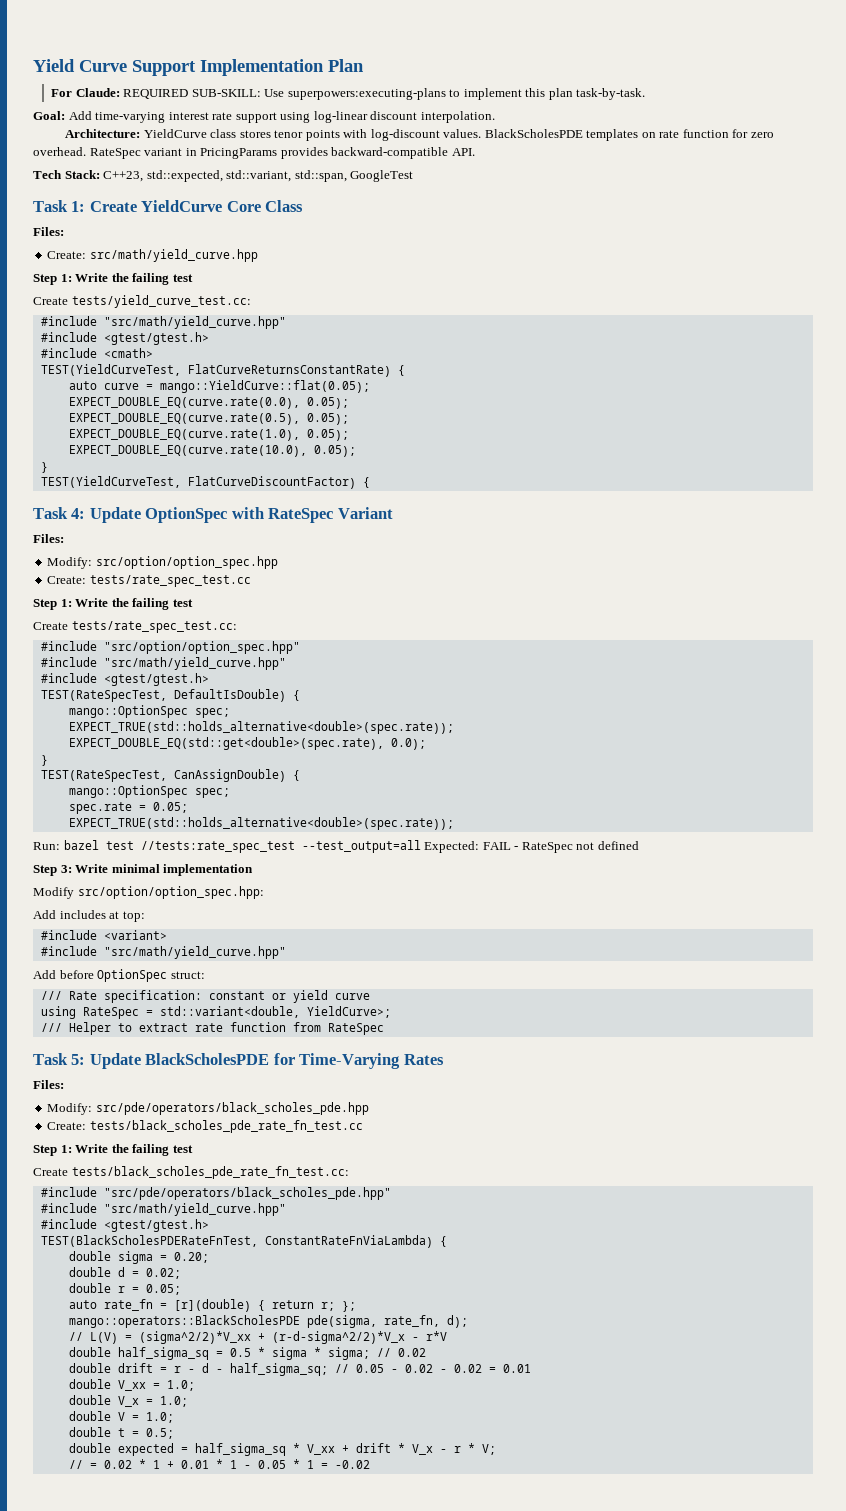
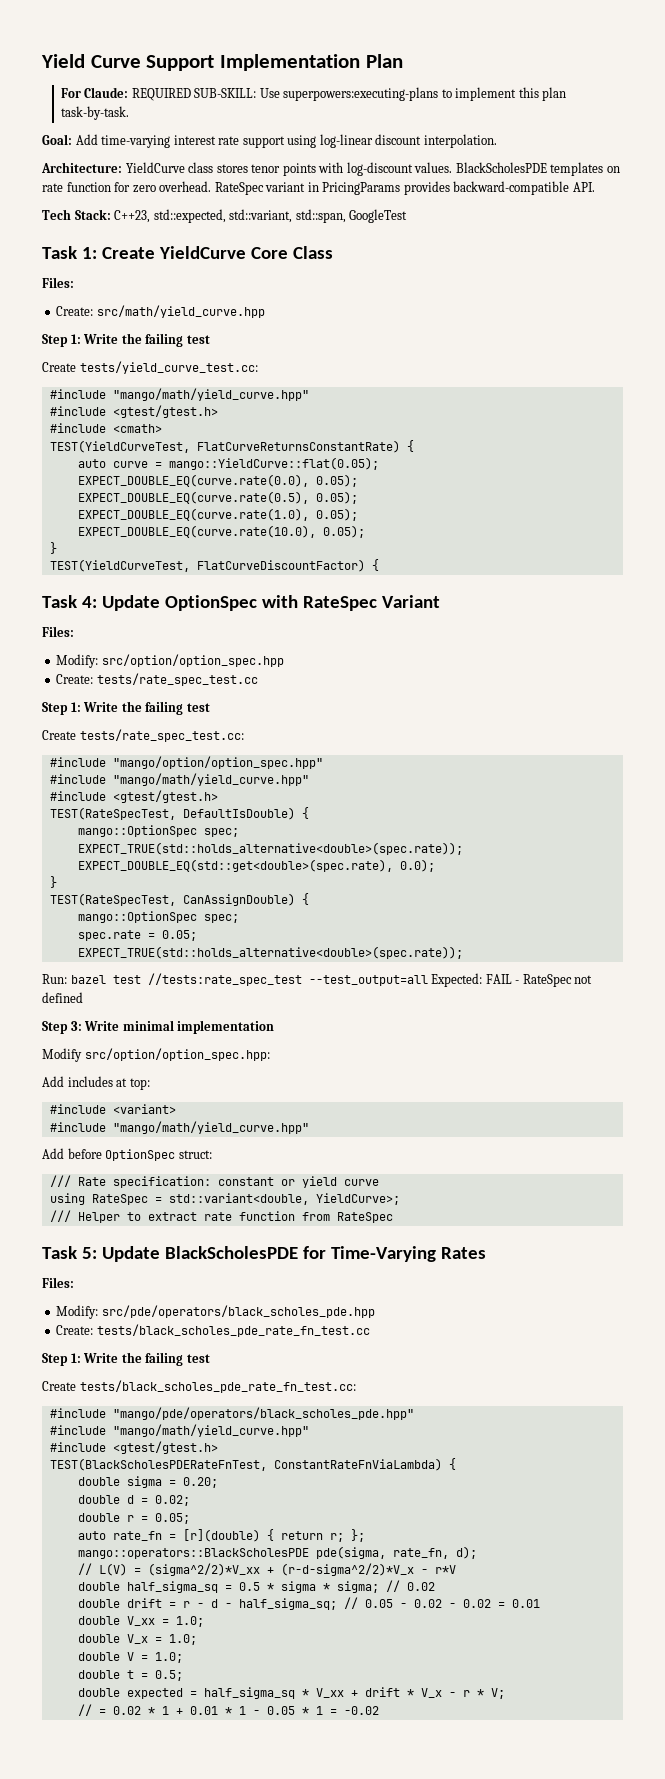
[103,316,286,329] "src/math/yield_curve.hpp" -> [112,388,309,401] "mango/math/yield_curve.hpp"
[103,641,300,654] [40,657,286,670] "src/option/option_spec.hpp" // #include "src/math/yield_curve.hpp" -> [112,756,323,769] [49,773,309,786] "mango/option/option_spec.hpp" // #include "mango/math/yield_curve.hpp"
[103,946,286,959] "src/math/yield_curve.hpp" -> [112,1121,309,1134] "mango/math/yield_curve.hpp"
[103,1187,391,1200] [40,1203,286,1216] "src/pde/operators/black_scholes_pde.hpp" // #include "src/math/yield_curve.hpp" -> [112,1407,414,1420] [49,1424,309,1437] "mango/pde/operators/black_scholes_pde.hpp" // #include "mango/math/yield_curve.hpp"

